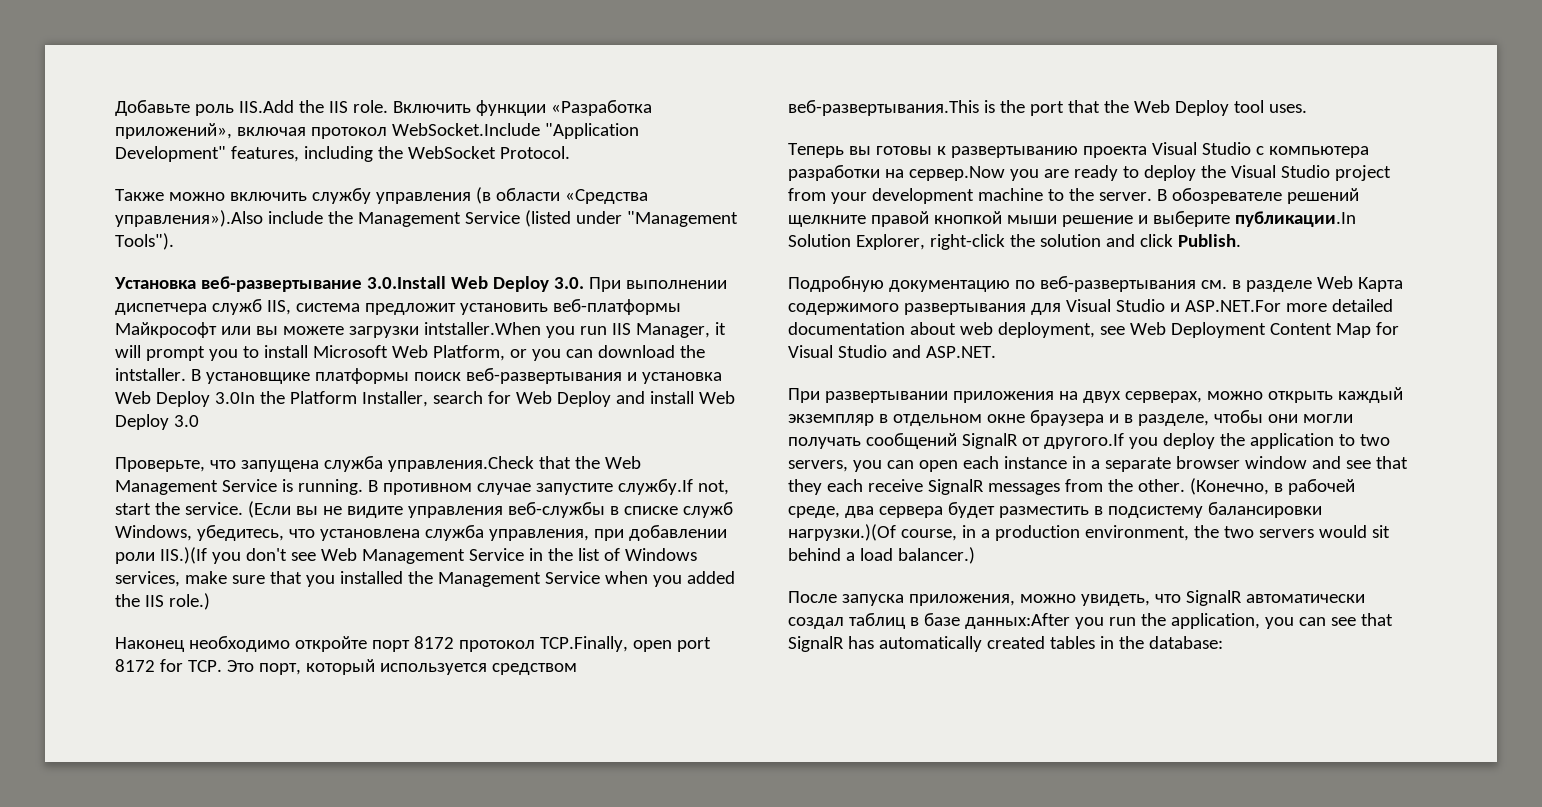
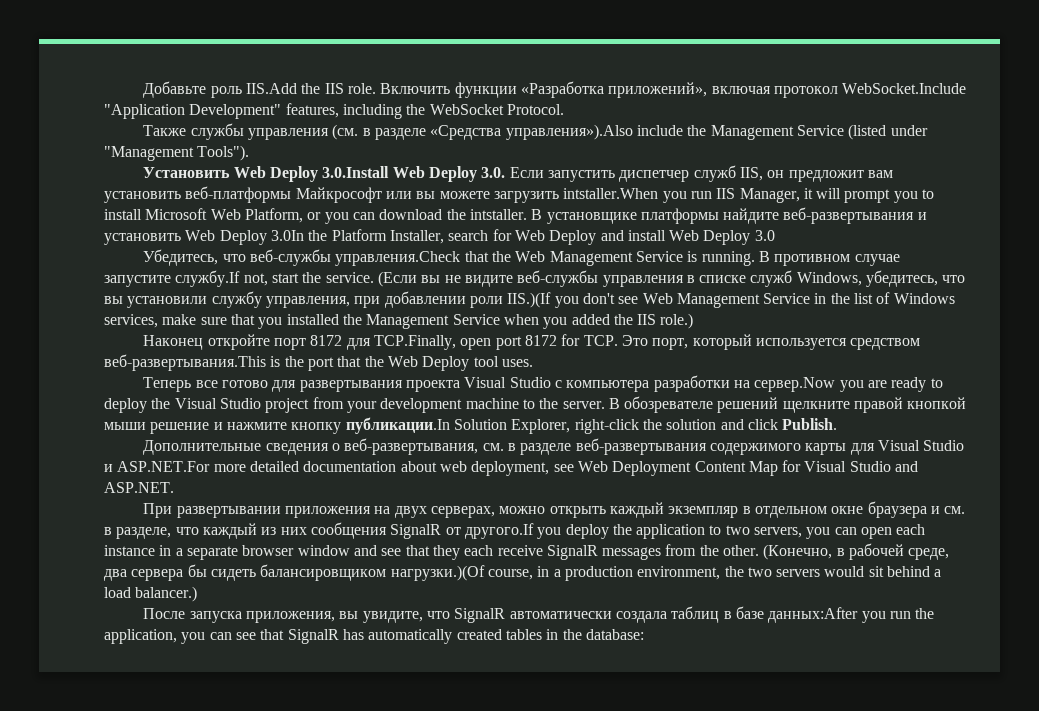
[168,187,560,204] можно включить службу управления (в области -> [190,123,427,140] службы управления (см. в разделе
[114,276,362,292] Установка веб-развертывание -> [143,166,319,182] Установить Web Deploy
[588,277,727,292] [115,299,456,315] При выполнении диспетчера служб IIS, система предложит -> [509,165,893,182] Если запустить диспетчер служб IIS, он предложит вам
[348,326,419,338] загрузки -> [493,191,559,203] загрузить
[413,372,461,381] поиск -> [723,208,780,224] найдите
[641,372,722,384] установка -> [104,233,181,245] установить
[115,456,383,472] Проверьте, что запущена служба -> [143,249,332,266] Убедитесь, что веб-службы
[407,502,605,518] управления веб-службы -> [517,270,684,287] веб-службы управления
[319,525,484,541] установлена служба -> [104,291,262,308] вы установили службу
[188,636,290,652] необходимо -> (204, 342) none
[458,640,535,652] протокол -> [346,338,371,350] для
[848,146,1078,158] вы готовы к развертыванию -> [195,380,403,392] все готово для развертывания
[1152,211,1230,227] выберите -> [226,422,342,434] нажмите кнопку
[788,276,1403,292] [788,303,1026,315] Подробную документацию по веб-развертывания см. в разделе Web Карта содержимого развертывания -> [143,438,847,455] Дополнительные сведения о веб-развертывания, см. в разделе веб-развертывания содержимого карты
(1119, 418) none -> [944,506,966,514] см.
[1213,410,1353,423] [788,433,957,449] чтобы они могли получать сообщений -> [175,522,387,539] что каждый из них сообщения
[947,502,1322,518] будет разместить в подсистему балансировки -> [187,564,387,581] бы сидеть балансировщиком
[1019,594,1150,606] можно увидеть, -> [339,611,423,623] вы увидите,
[788,617,844,629] создал -> [615,611,667,623] создала

